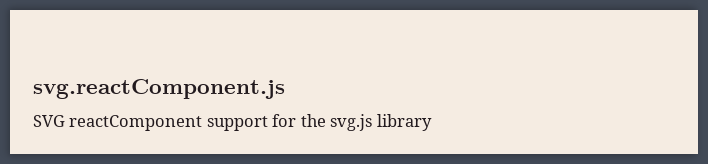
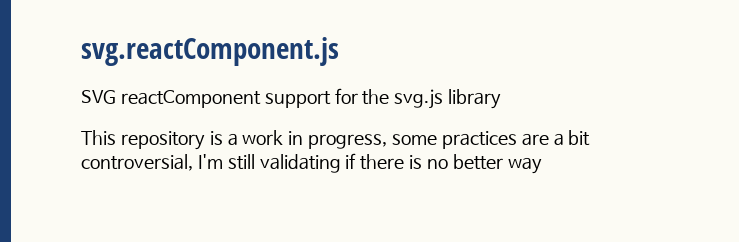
(432, 122) none -> [81,130,591,150] [81,153,542,174] // This repository is a work in progress, some practices are a bit controversial, I'm still validating if there is no better way

